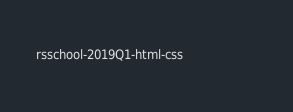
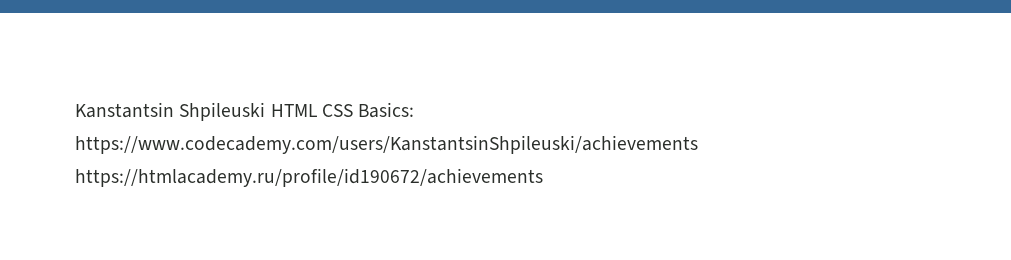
[36,49,183,61] rsschool-2019Q1-html-css -> [75,102,415,121] [75,135,698,154] [75,168,543,187] Kanstantsin Shpileuski HTML CSS Basics: https://www.codecademy.com/users/KanstantsinShpileuski/achievements https://htmlacademy.ru/profile/id190672/achievements

